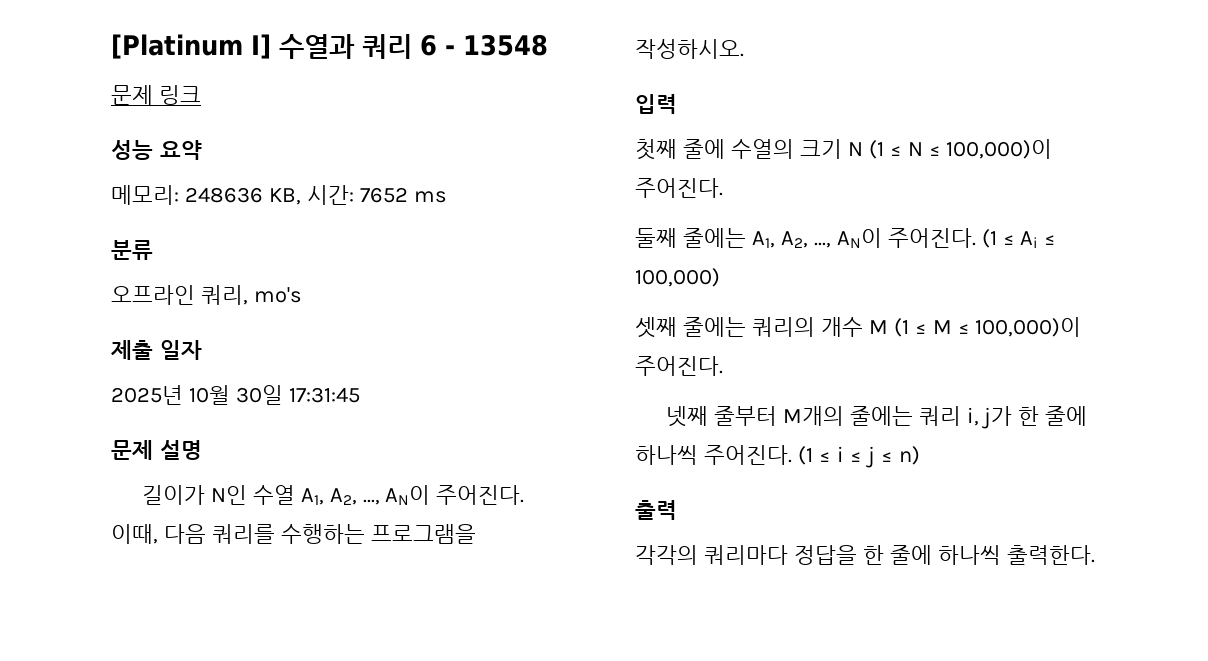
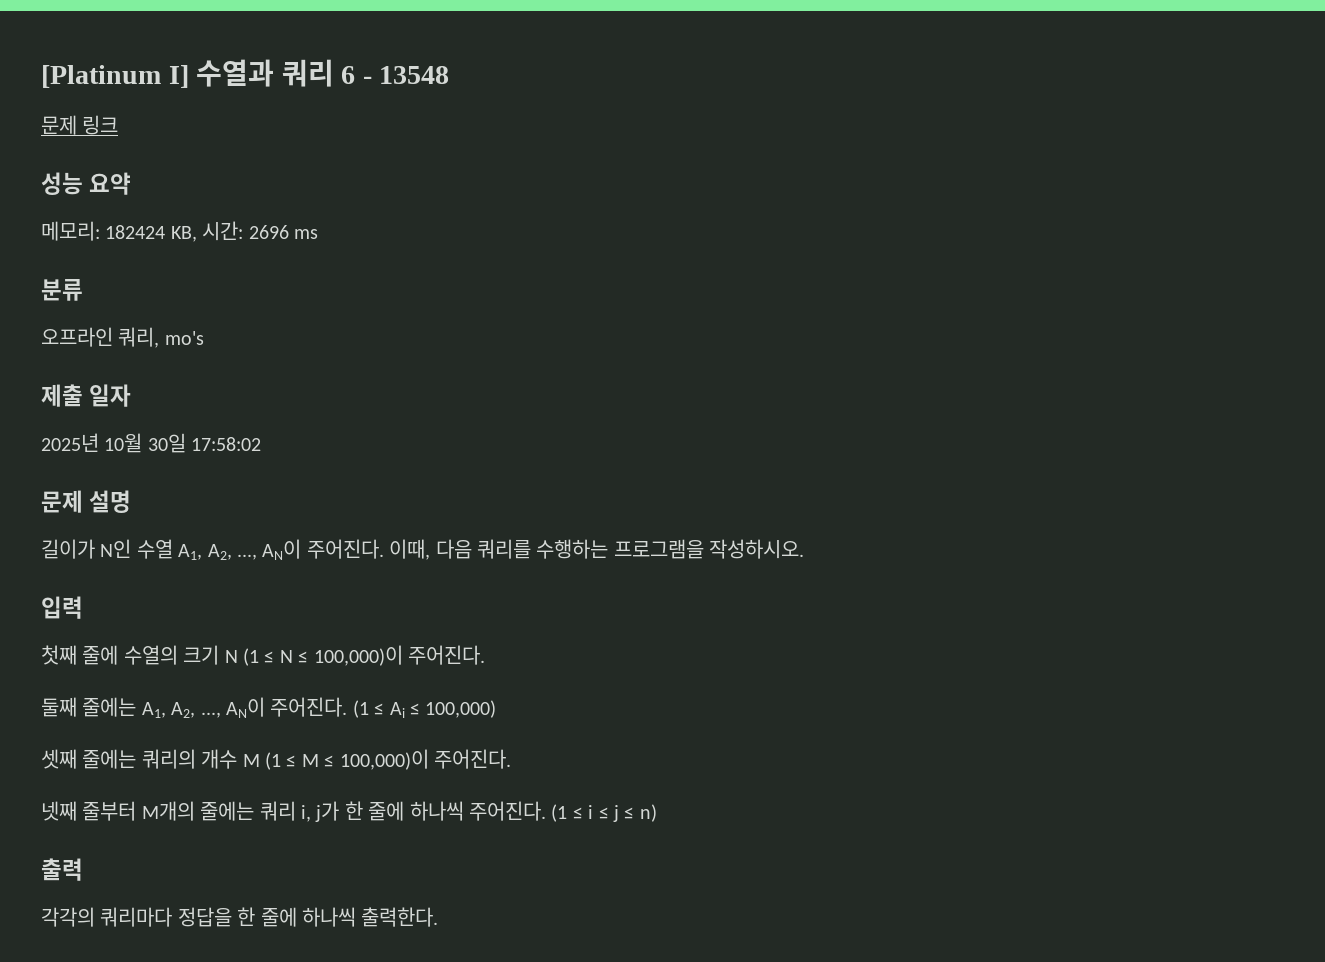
[184,187,263,203] 248636 -> [105,225,166,239] 182424
[359,187,408,203] 7652 -> [248,225,289,239] 2696
[288,387,360,403] 17:31:45 -> [191,437,262,451] 17:58:02

